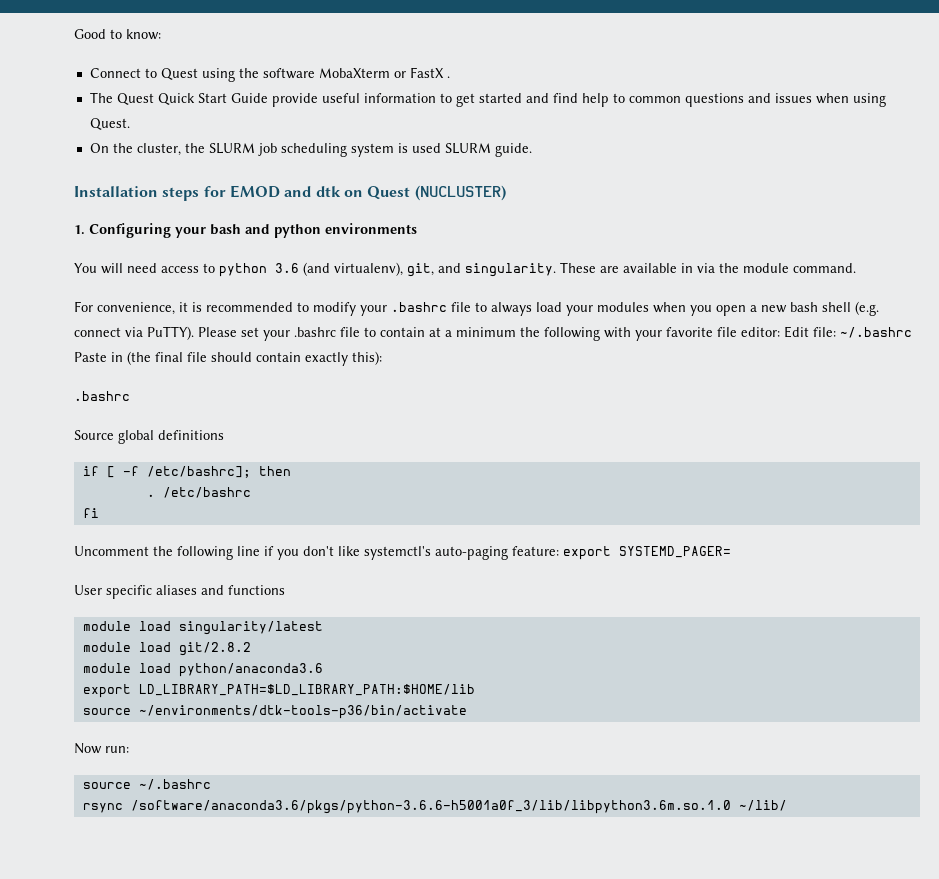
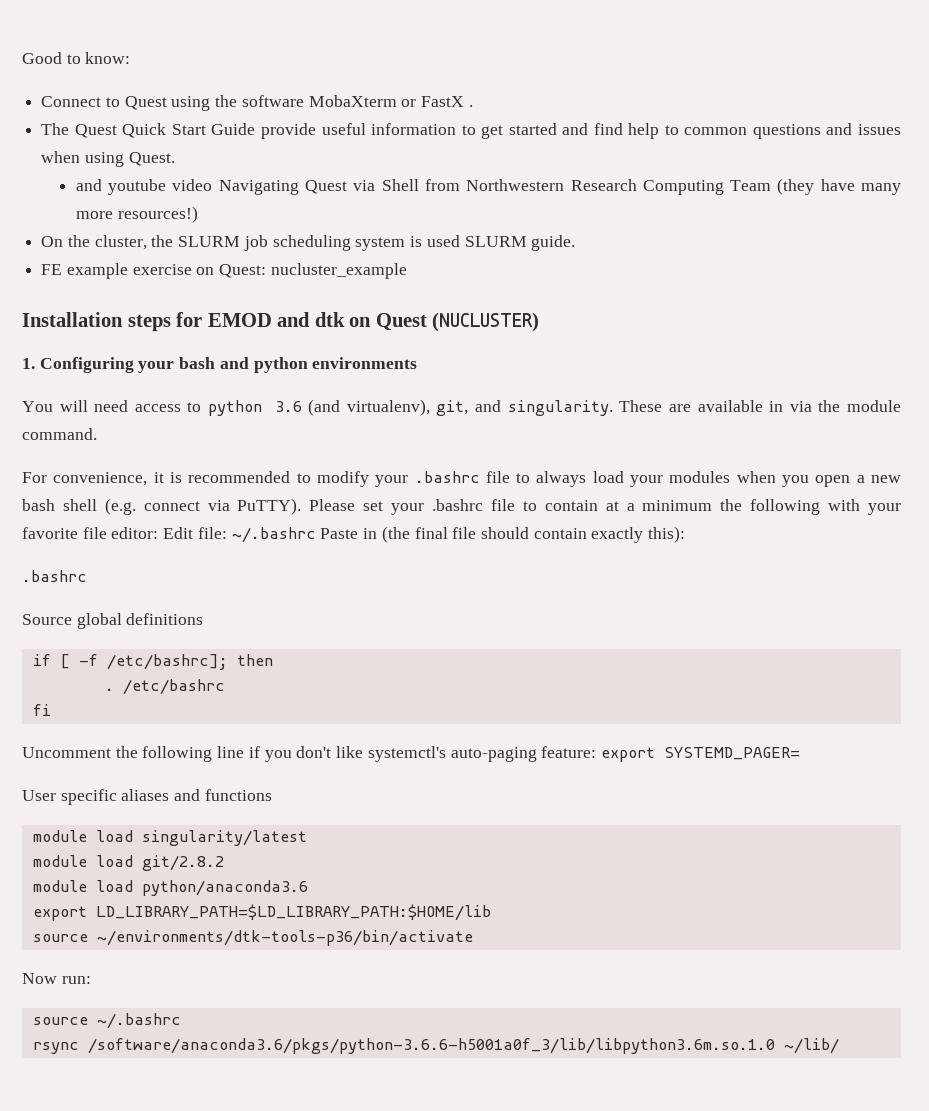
(130, 124) none -> [75,178,902,195] [75,206,198,223] // and youtube video Navigating Quest via Shell from Northwestern Research Computing Team (they have many more resources!)
(532, 150) none -> [41,263,407,279] // FE example exercise on Quest: nucluster_example

